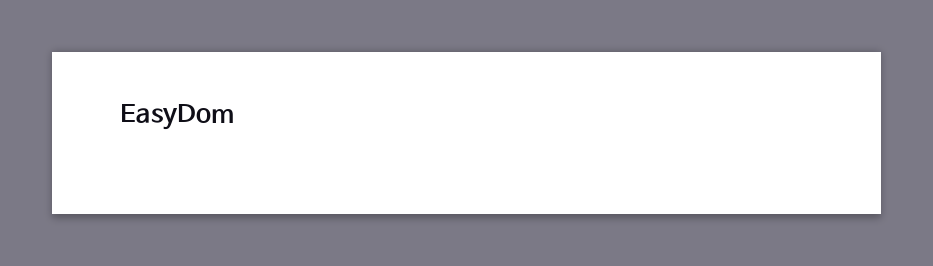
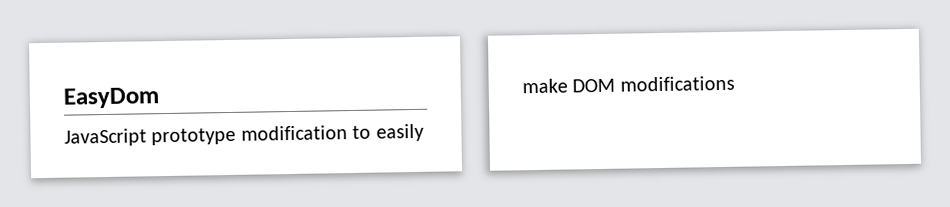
(234, 117) none -> [64,123,424,147] [522,75,735,94] // JavaScript prototype modification to easily make DOM modifications

